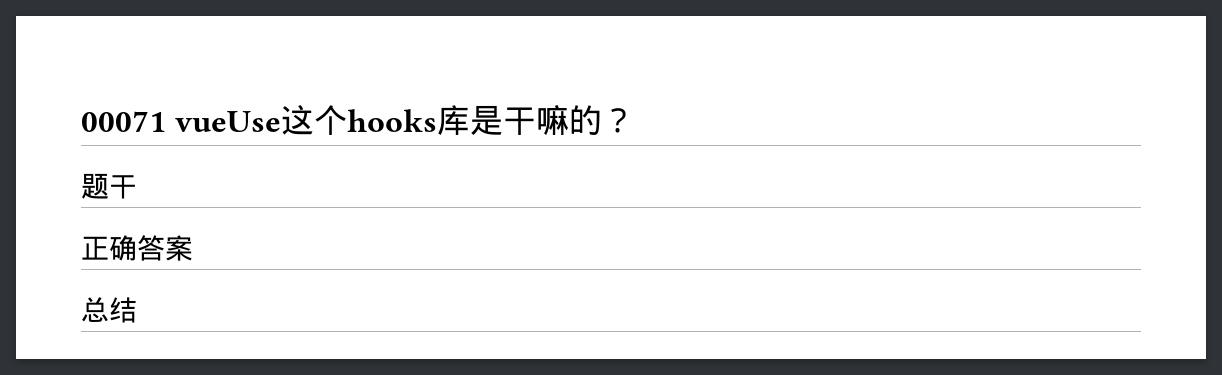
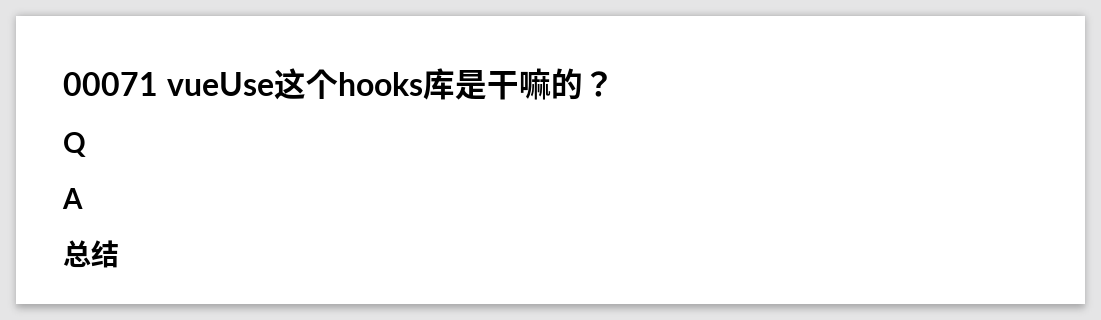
[81,173,137,199] [81,235,193,261] 题干 // 正确答案 -> [63,132,86,157] [62,188,83,209] Q // A

